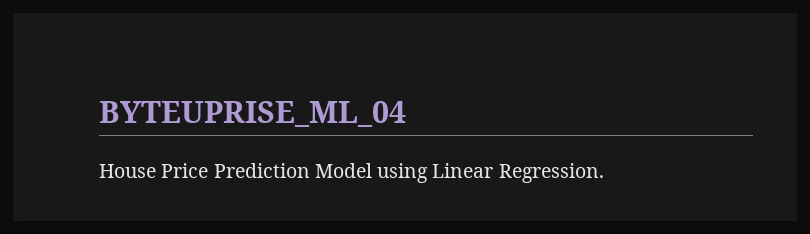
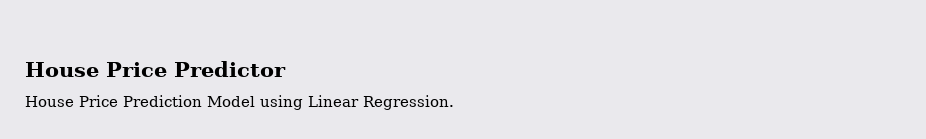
[99,101,406,127] BYTEUPRISE_ML_04 -> [25,61,286,77] House Price Predictor

